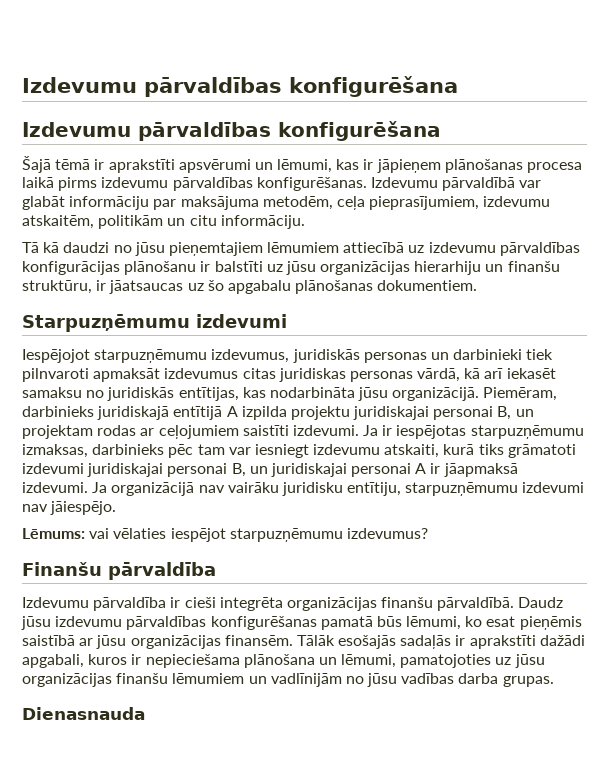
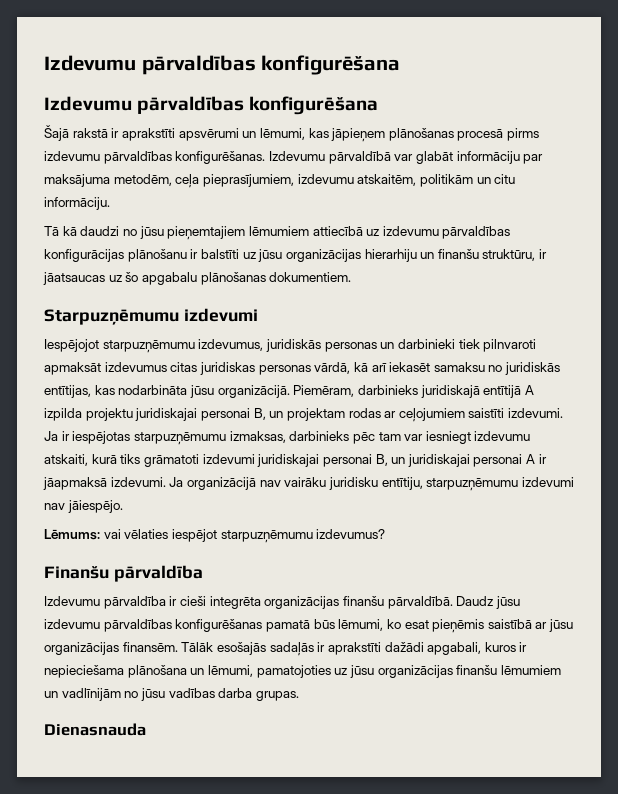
[55,159,91,170] tēmā -> [72,128,108,138] rakstā
[363,159,374,170] ir -> (329, 133) none
[527,162,583,173] [22,177,54,188] procesa laikā -> [457,129,504,141] procesā

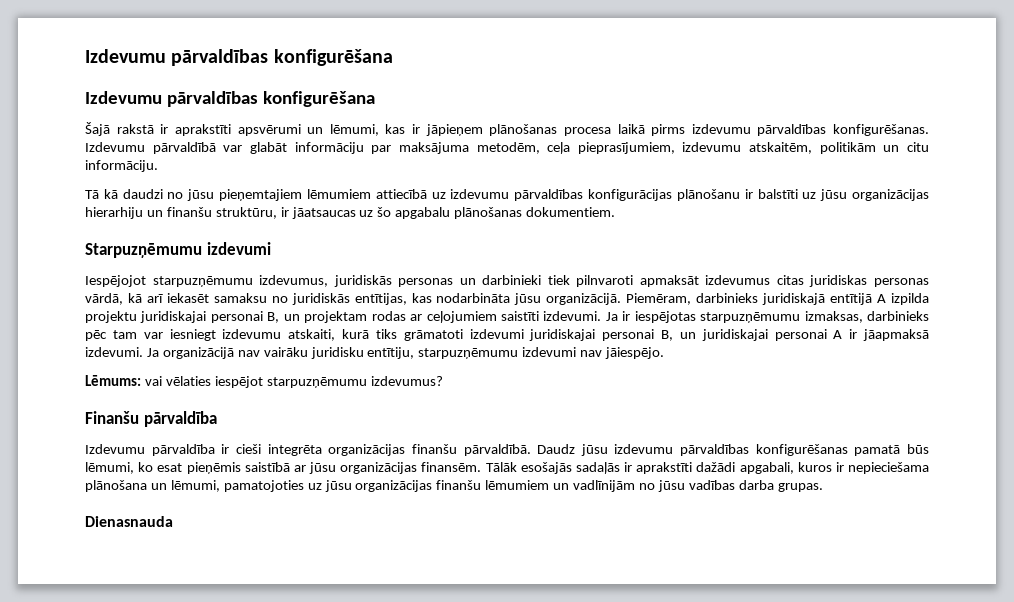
(329, 133) none -> [412,124,420,134] ir
[457,129,504,141] procesā -> [563,124,645,136] procesa laikā

